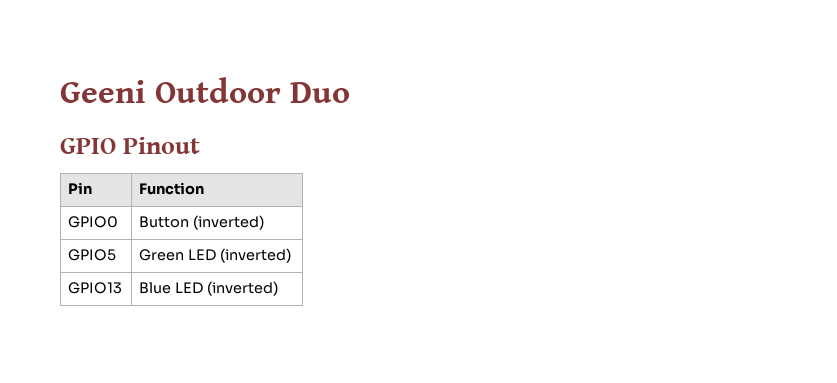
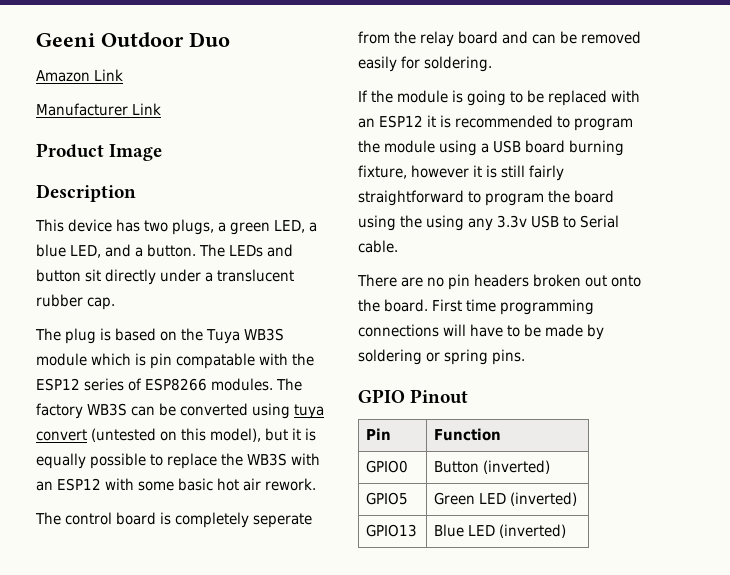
(351, 92) none -> [36,69,123,82] [36,103,161,116] [36,143,163,161] [36,184,136,202] [35,219,317,235] [36,244,293,258] [36,269,294,285] [36,294,115,310] [35,328,284,344] [36,353,314,369] [36,378,302,391] [36,403,324,419] [36,428,316,442] [36,453,320,469] [36,478,316,491] [35,512,312,528] [358,31,641,47] [358,56,492,72] [358,90,640,106] [358,115,633,131] [358,140,624,156] [358,165,564,181] [358,190,614,206] [358,215,619,231] [358,240,398,253] [357,274,641,290] [358,299,594,315] [358,324,604,340] [358,349,525,365] // Amazon Link // Manufacturer Link // Product Image // Description // This device has two plugs, a green LED, a blue LED, and a button. The LEDs and button sit directly under a translucent rubber cap. // The plug is based on the Tuya WB3S module which is pin compatable with the ESP12 series of ESP8266 modules. The factory WB3S can be converted using tuya convert (untested on this model), but it is equally possible to replace the WB3S with an ESP12 with some basic hot air rework. // The control board is completely seperate from the relay board and can be removed easily for soldering. // If the module is going to be replaced with an ESP12 it is recommended to program the module using a USB board burning fixture, however it is still fairly straightforward to program the board using the using any 3.3v USB to Serial cable. // There are no pin headers broken out onto the board. First time programming connections will have to be made by soldering or spring pins.

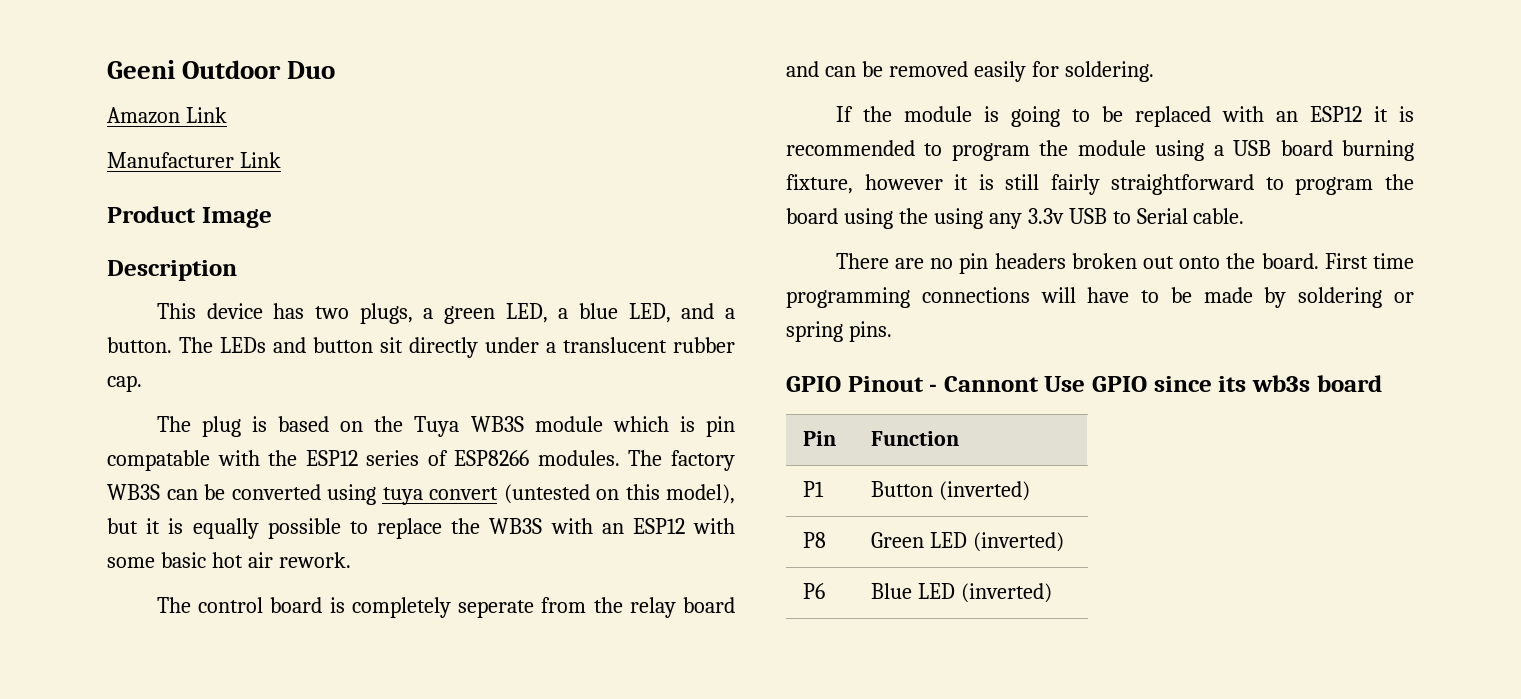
(469, 396) none -> [929,375,1382,392] - Cannont Use GPIO since its wb3s board
[366,460,409,473] GPIO0 -> [803,481,825,497] P1
[366,492,409,505] GPIO5 -> [803,532,827,548] P8
[366,524,418,537] GPIO13 -> [803,583,826,599] P6

